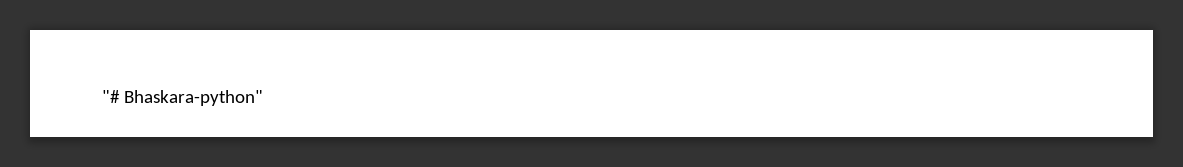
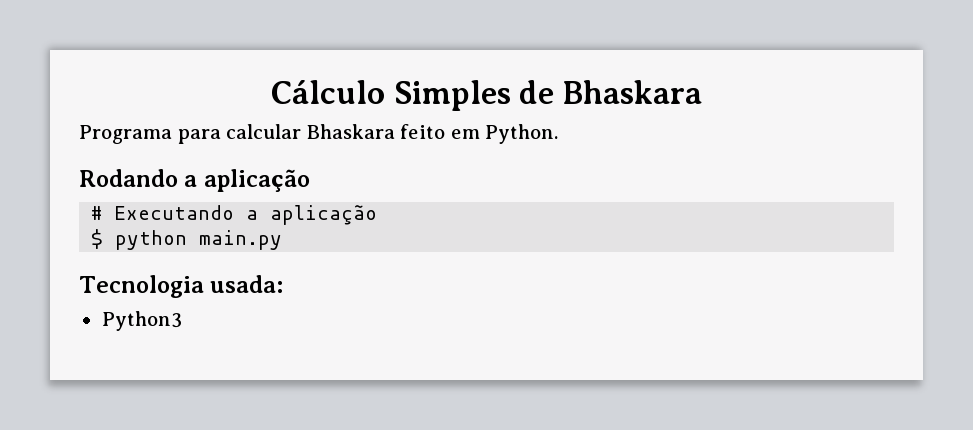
[102,90,263,106] "# Bhaskara-python" -> [271,80,702,111] [79,124,559,144] [79,169,310,192] [91,205,378,225] [91,229,283,250] [79,275,284,298] [101,311,182,331] Cálculo Simples de Bhaskara // Programa para calcular Bhaskara feito em Python. // Rodando a aplicação // # Executando a aplicação // $ python main.py // Tecnologia usada: // Python3

